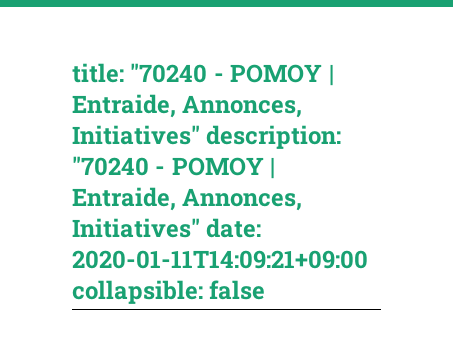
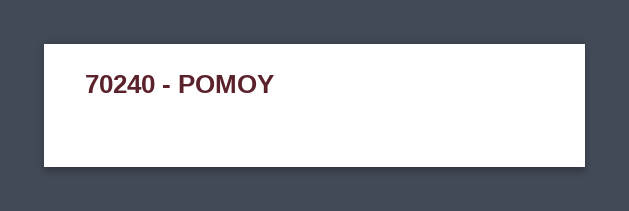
[72,63,334,86] [72,94,303,118] [72,125,342,149] [72,156,276,179] [72,187,303,211] [72,218,262,238] [72,250,368,269] [72,280,266,304] title: "70240 - POMOY | Entraide, Annonces, Initiatives" description: "70240 - POMOY | Entraide, Annonces, Initiatives" date: 2020-01-11T14:09:21+09:00 collapsible: false -> [85,75,275,93] 70240 - POMOY

